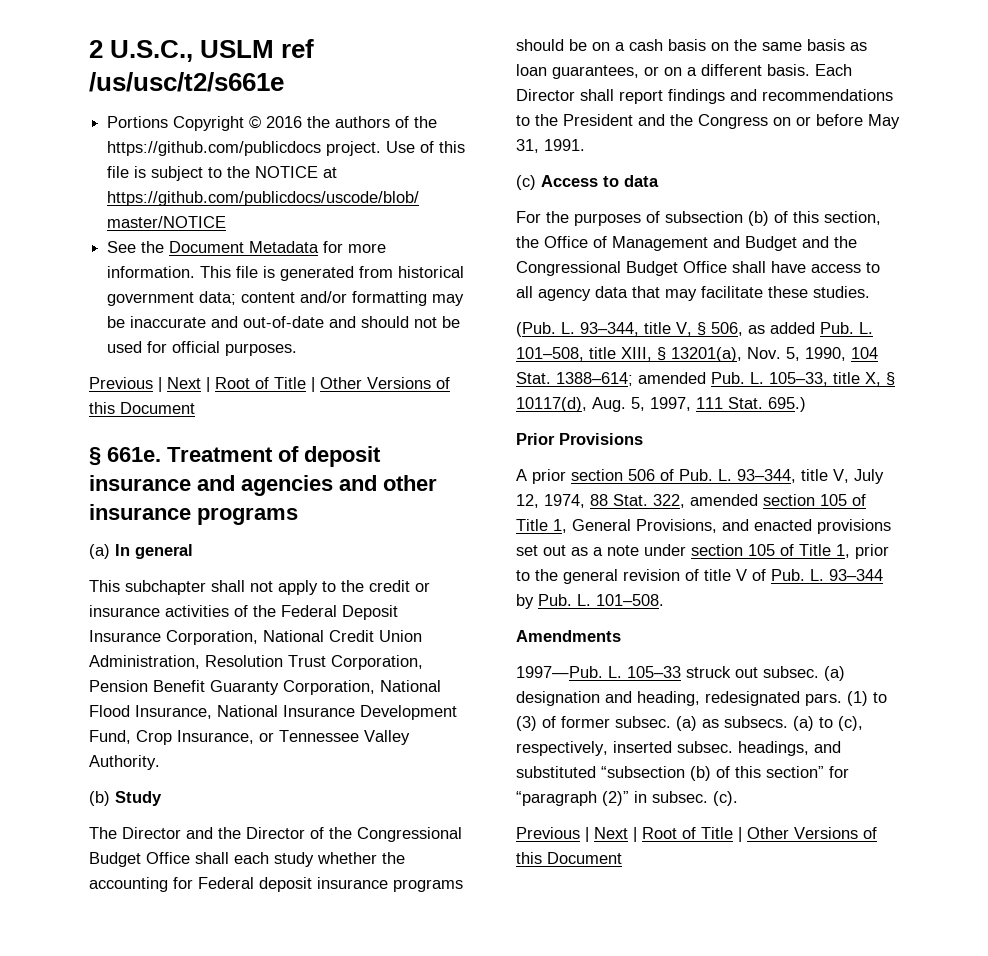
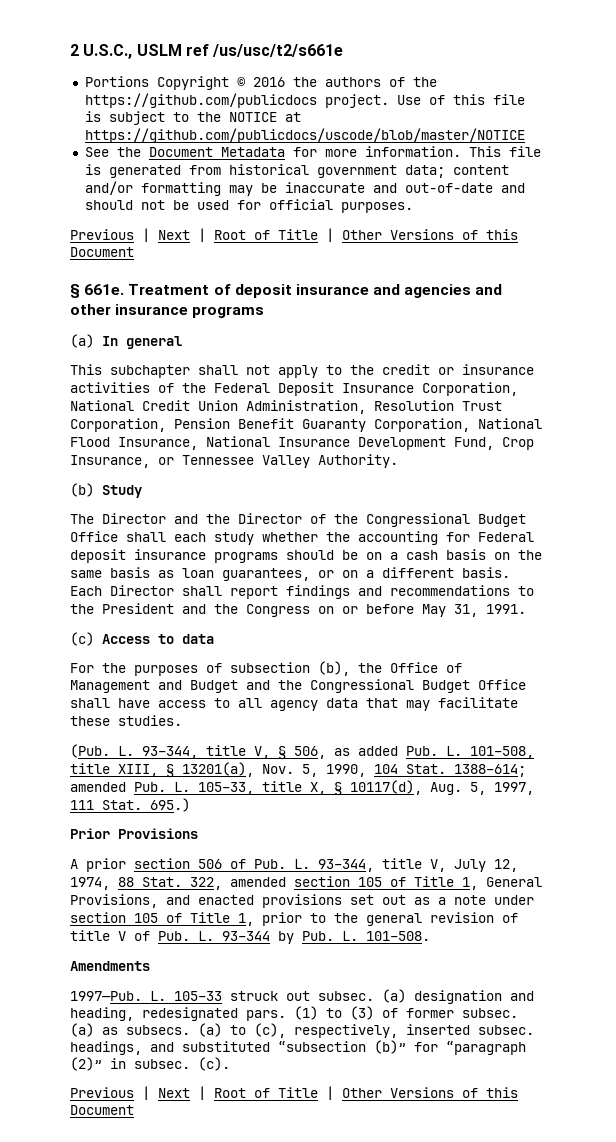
[748,211,881,226] (b) of this section, -> [318,661,350,676] (b),
[690,766,824,781] (b) of this section” -> [374,1040,406,1054] (b)”

